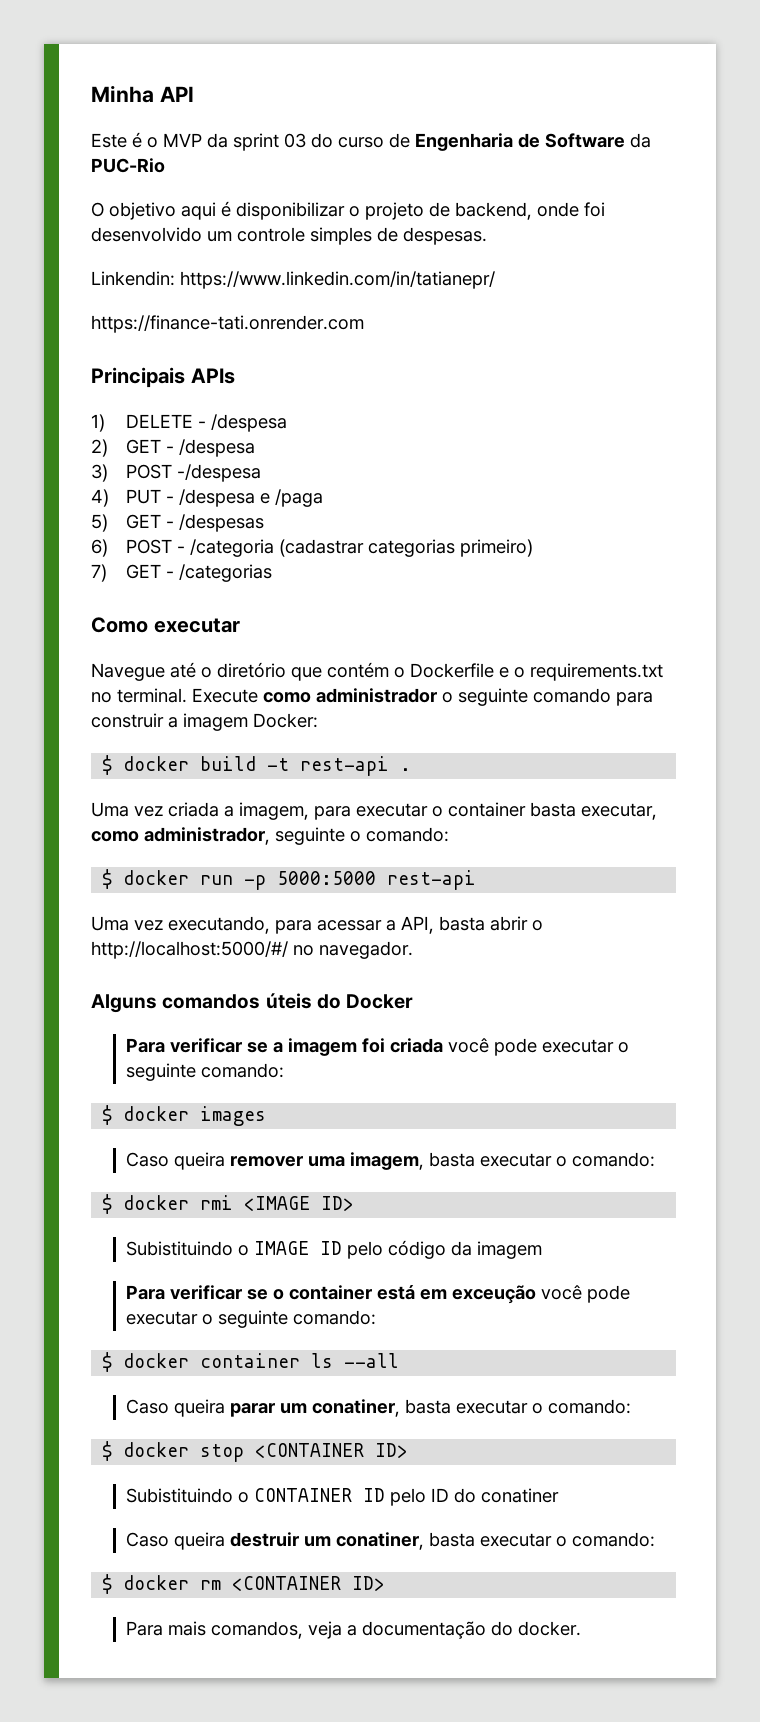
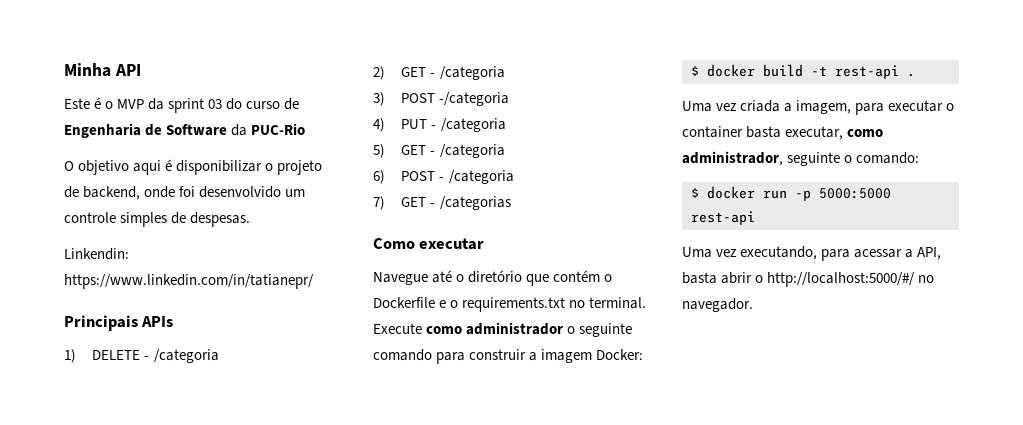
[91,315,364,333] // https://finance-tati.onrender.com -> (314, 281) none
[211,414,288,432] /despesa -> [153,349,219,363] /categoria
[179,439,256,457] /despesa -> [439,66,505,80] /categoria
[177,464,262,482] -/despesa -> [439,92,510,106] -/categoria
[179,489,324,507] /despesa e /paga -> [440,118,506,132] /categoria
[179,514,265,532] /despesas -> [439,144,505,158] /categoria
[279,539,534,557] (cadastrar categorias primeiro) -> (514, 177) none
[91,993,414,1013] [126,1038,630,1056] [126,1063,285,1081] [102,1105,267,1126] [126,1152,656,1170] [102,1194,355,1214] [126,1240,543,1259] [126,1285,631,1304] [126,1310,377,1328] [102,1352,400,1372] [126,1399,632,1417] [102,1441,409,1462] [126,1488,560,1506] [126,1532,656,1550] [102,1574,386,1594] [126,1621,582,1639] // Alguns comandos úteis do Docker // Para verificar se a imagem foi criada você pode executar o seguinte comando: // $ docker images // Caso queira remover uma imagem, basta executar o comando: // $ docker rmi <IMAGE ID> // Subistituindo o IMAGE ID pelo código da imagem // Para verificar se o container está em exceução você pode executar o seguinte comando: // $ docker container ls --all // Caso queira parar um conatiner, basta executar o comando: // $ docker stop <CONTAINER ID> // Subistituindo o CONTAINER ID pelo ID do conatiner // Caso queira destruir um conatiner, basta executar o comando: // $ docker rm <CONTAINER ID> // Para mais comandos, veja a documentação do docker. -> (753, 305) none

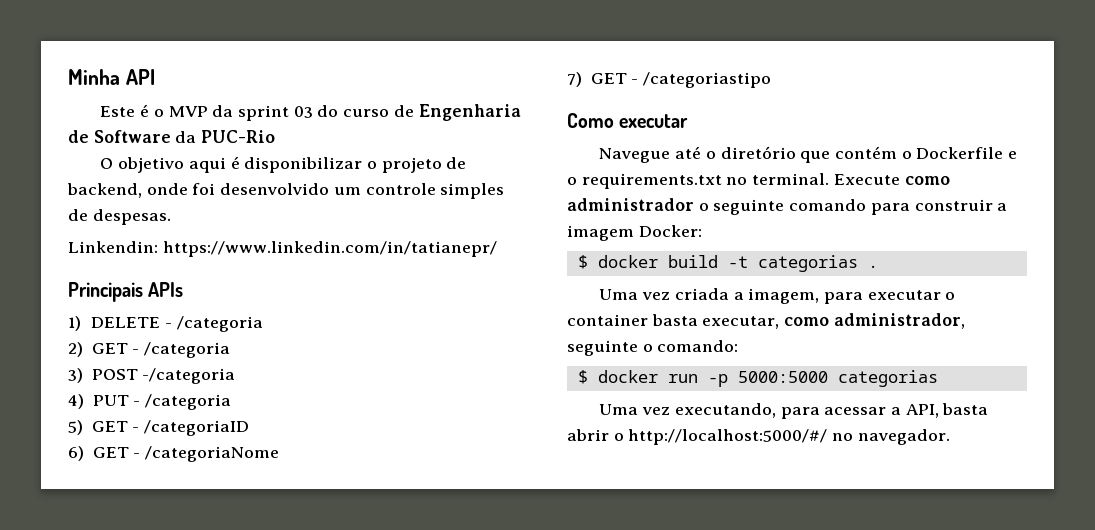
[439,144,505,158] [373,170,514,184] [373,196,511,210] /categoria // 6) POST - /categoria // 7) GET - /categorias -> [144,420,250,436] [68,446,280,462] [567,72,772,88] /categoriaID // 6) GET - /categoriaNome // 7) GET - /categoriastipo
[835,65,899,79] rest-api -> [757,255,858,272] categorias
[691,211,755,225] rest-api -> [837,370,938,387] categorias

